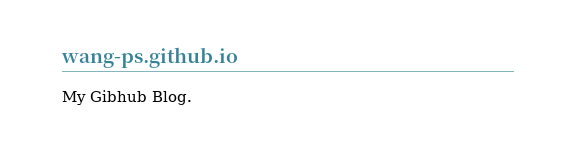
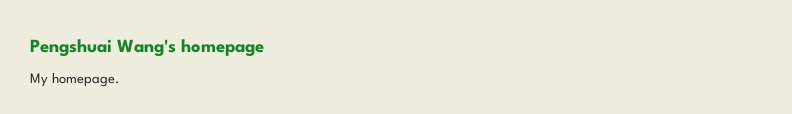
[61,47,238,68] wang-ps.github.io -> [30,39,264,57] Pengshuai Wang's homepage
[90,90,192,105] Gibhub Blog. -> [52,73,120,87] homepage.

